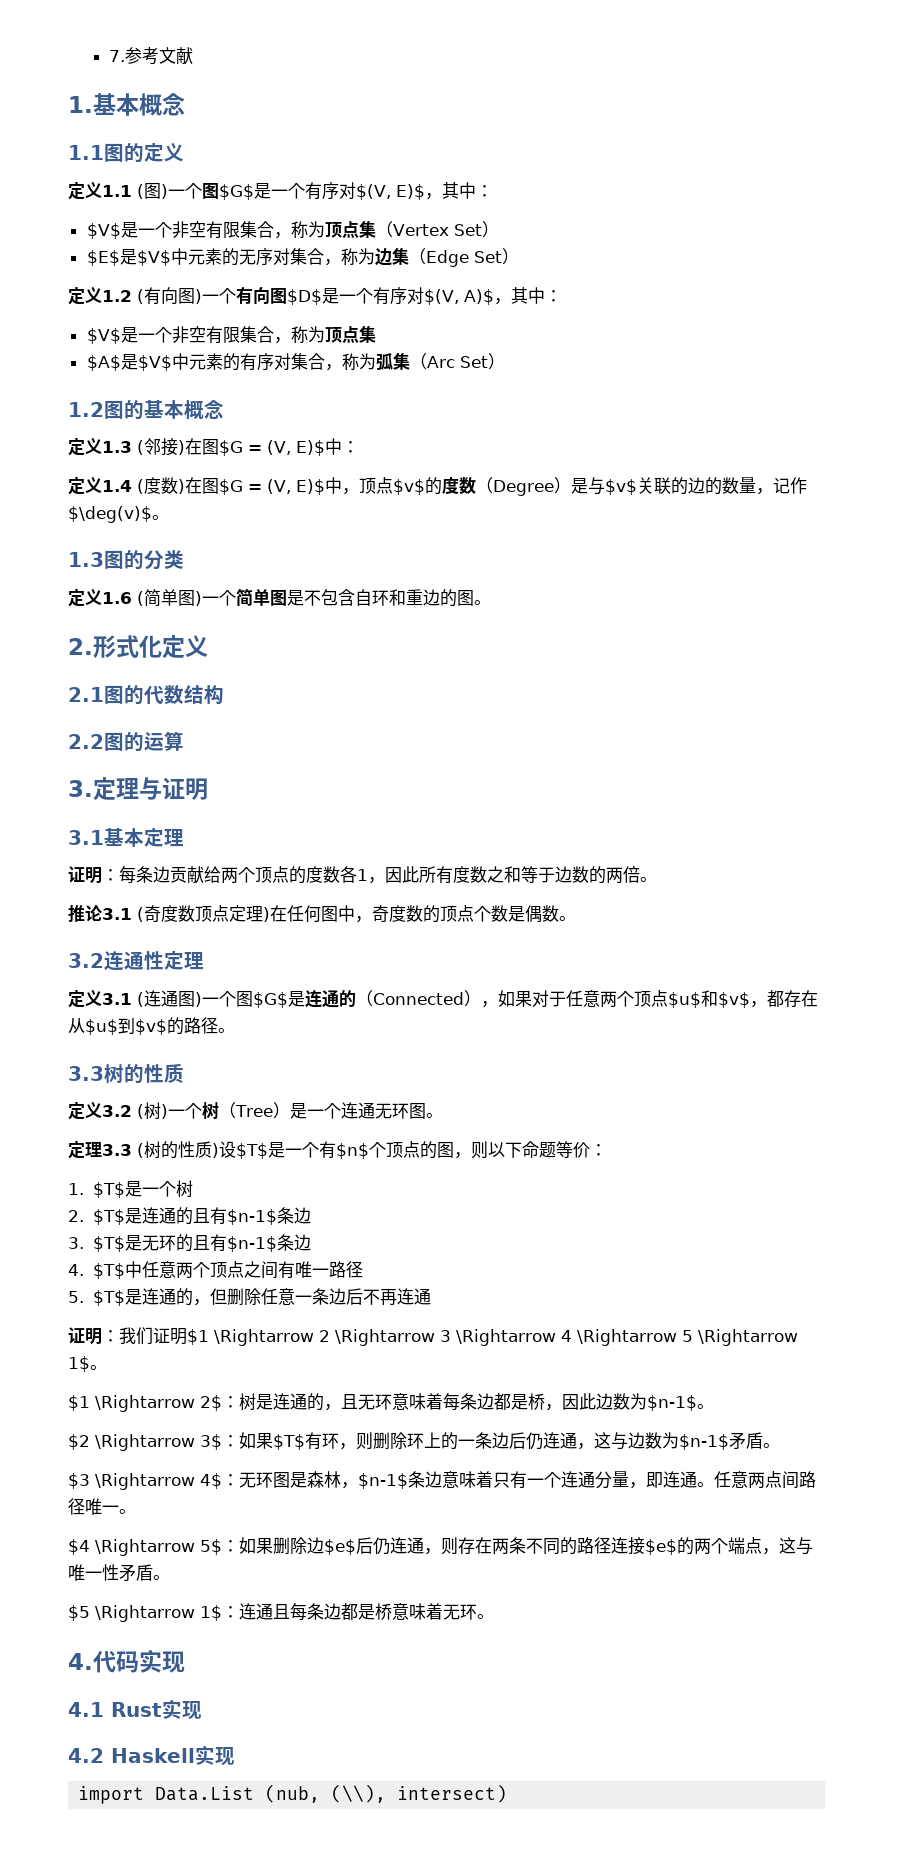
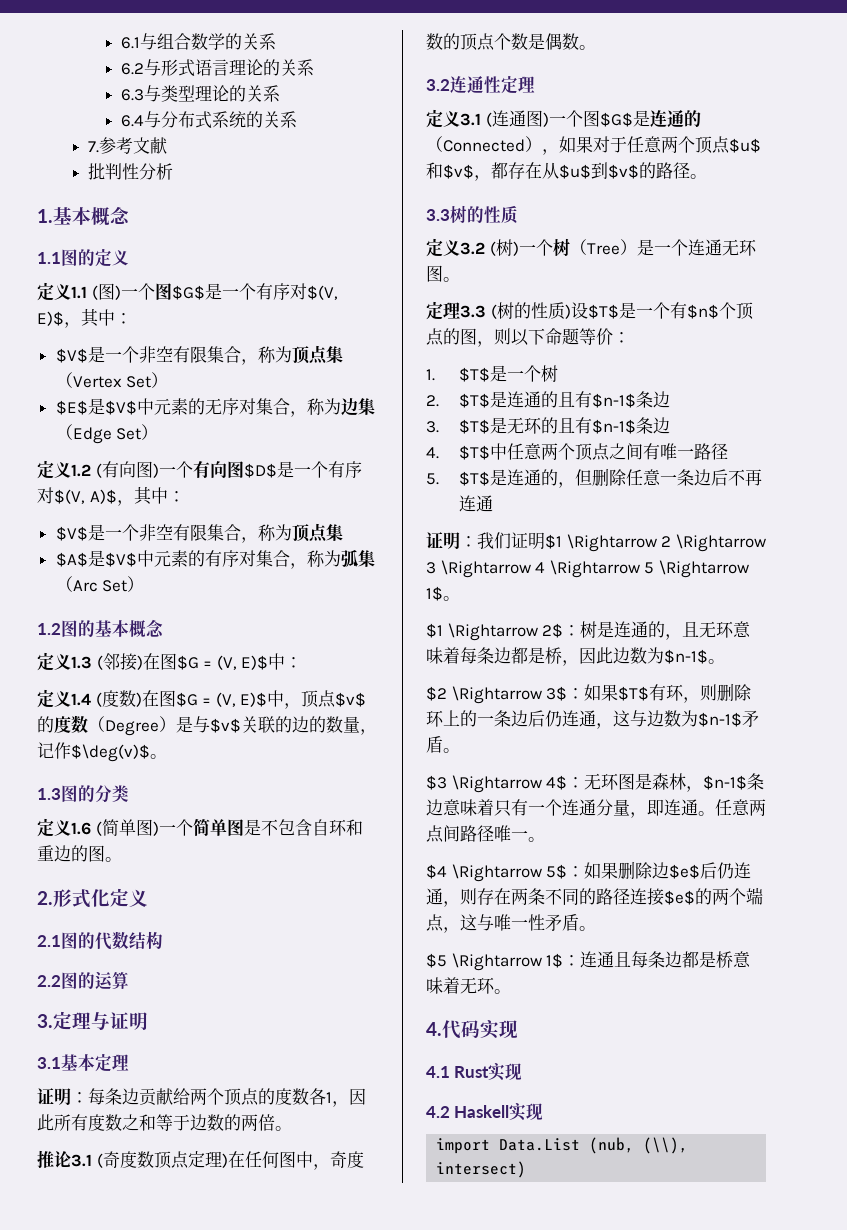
(108, 56) none -> [121,33,277,50] [121,59,315,77] [121,85,281,102] [121,111,298,129] 6.1与组合数学的关系 // 6.2与形式语言理论的关系 // 6.3与类型理论的关系 // 6.4与分布式系统的关系 //
(193, 56) none -> [88,163,174,180] // 批判性分析

